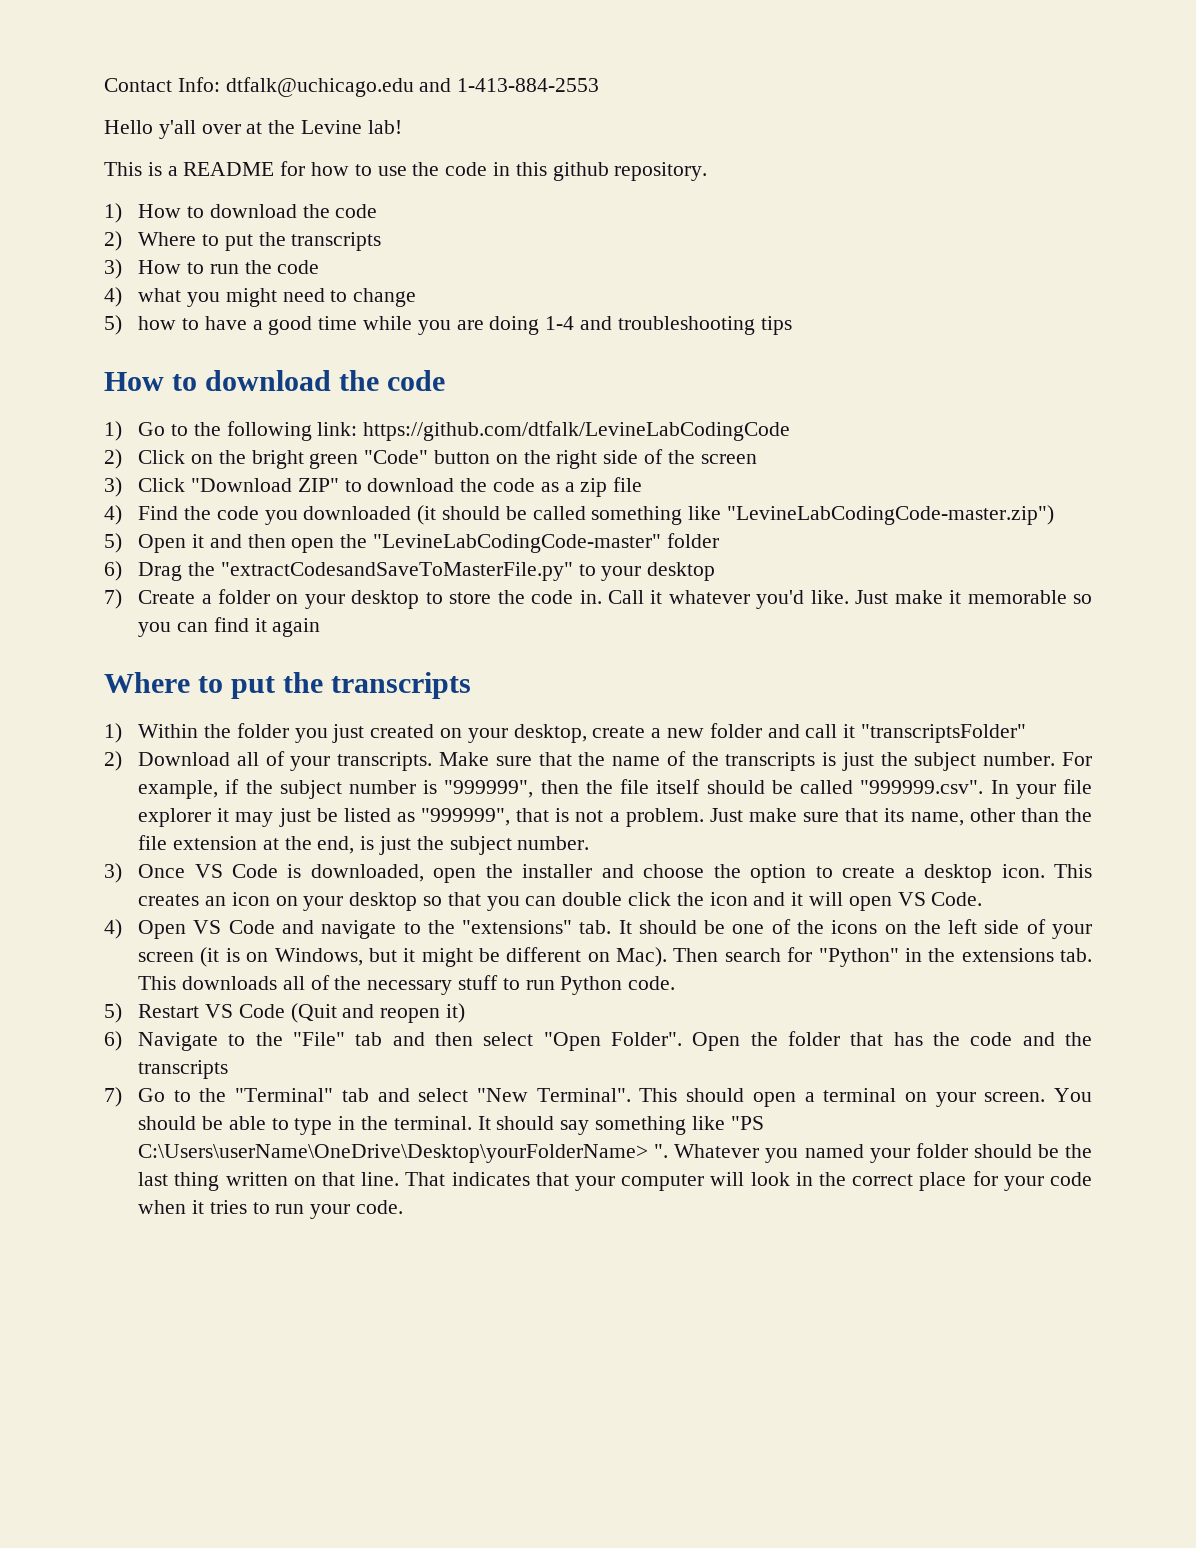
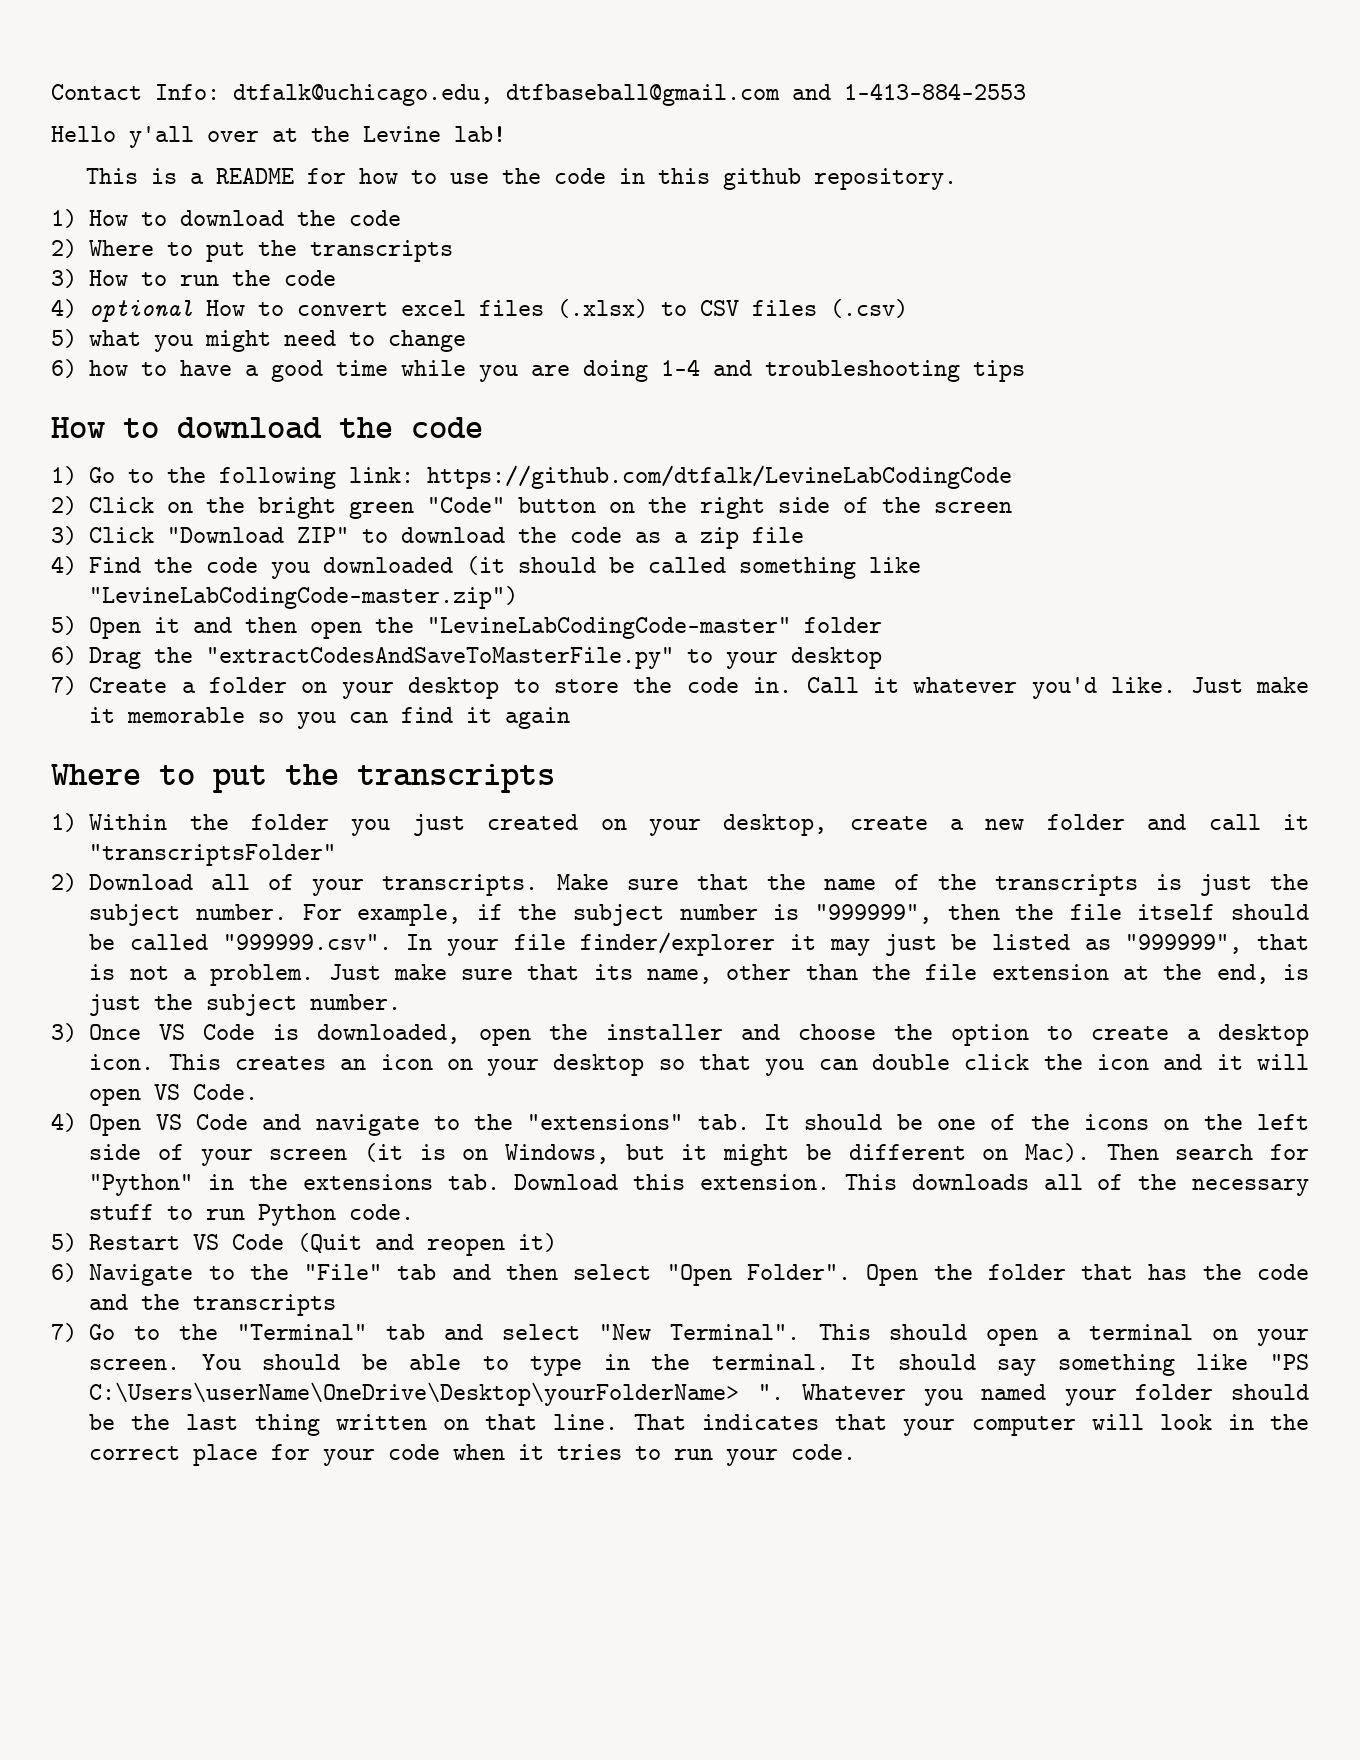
[225,77,414,97] dtfalk@uchicago.edu -> [233,84,780,106] dtfalk@uchicago.edu, dtfbaseball@gmail.com
(122, 297) none -> [89,299,909,322] [51,329,77,348] optional How to convert excel files (.xlsx) to CSV files (.csv) // 5)
[104,315,122,335] 5) -> [51,359,77,378] 6)
[220,562,573,581] "extractCodesandSaveToMasterFile.py" -> [206,647,675,669] "extractCodesAndSaveToMasterFile.py"
[138,808,212,827] explorer -> [580,932,776,956] finder/explorer
(1092, 955) none -> [514,1174,831,1190] Download this extension.

